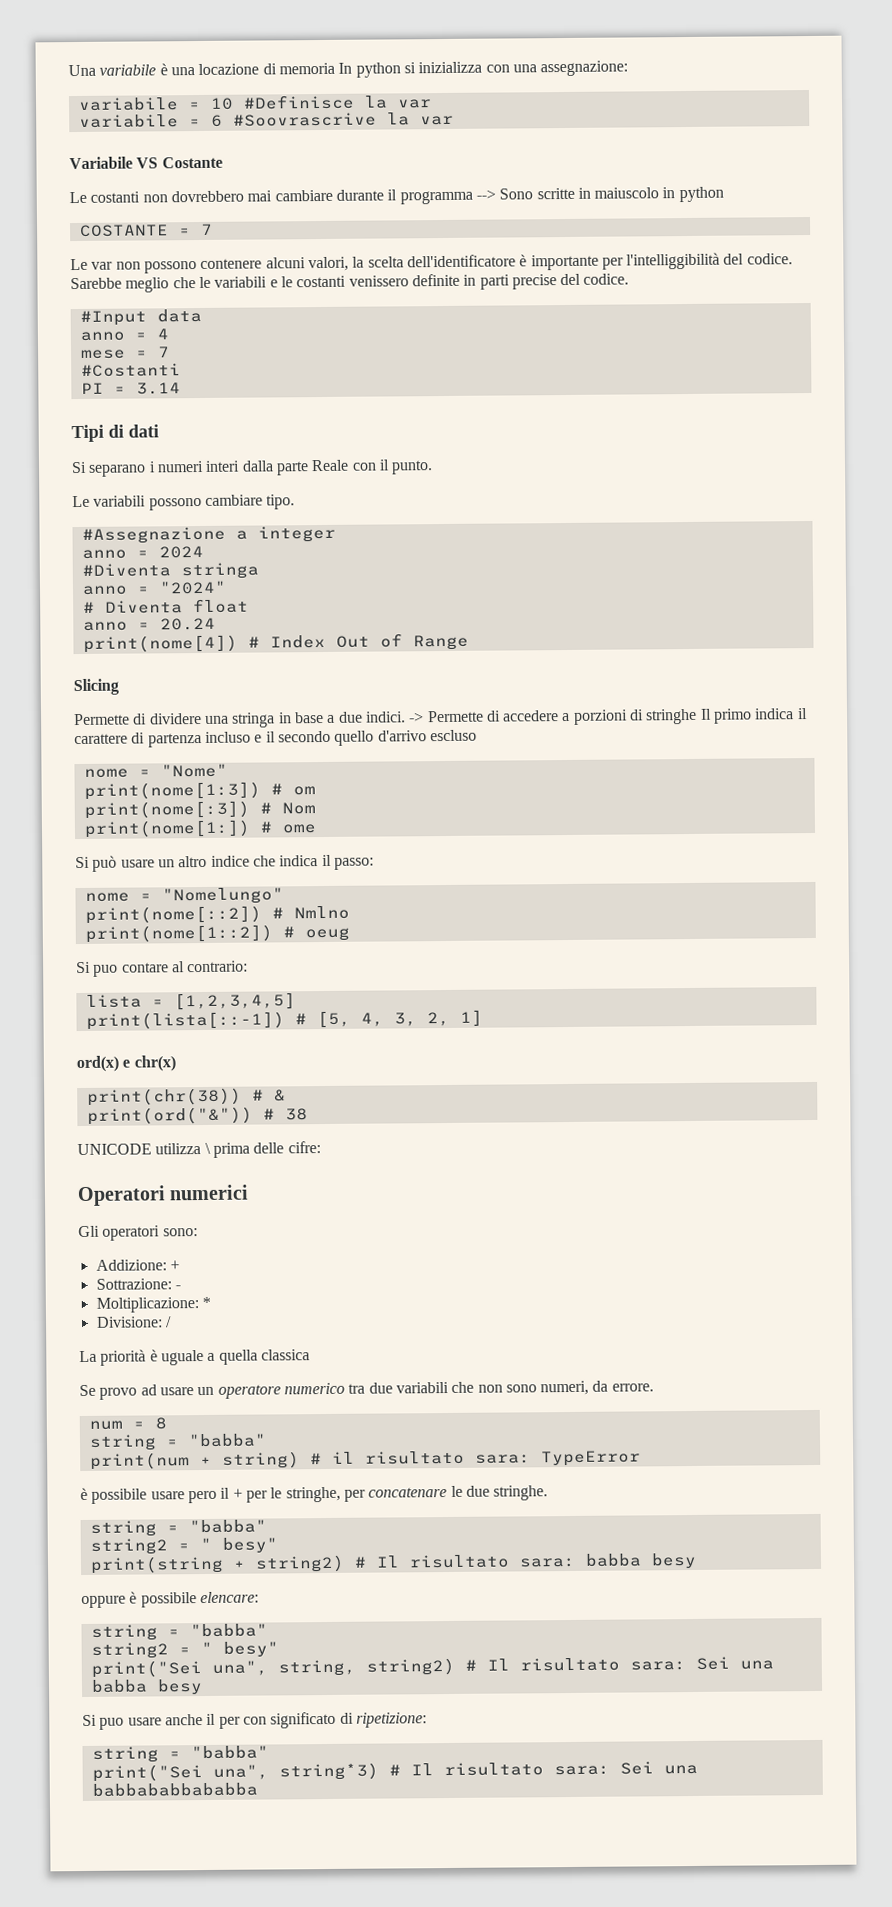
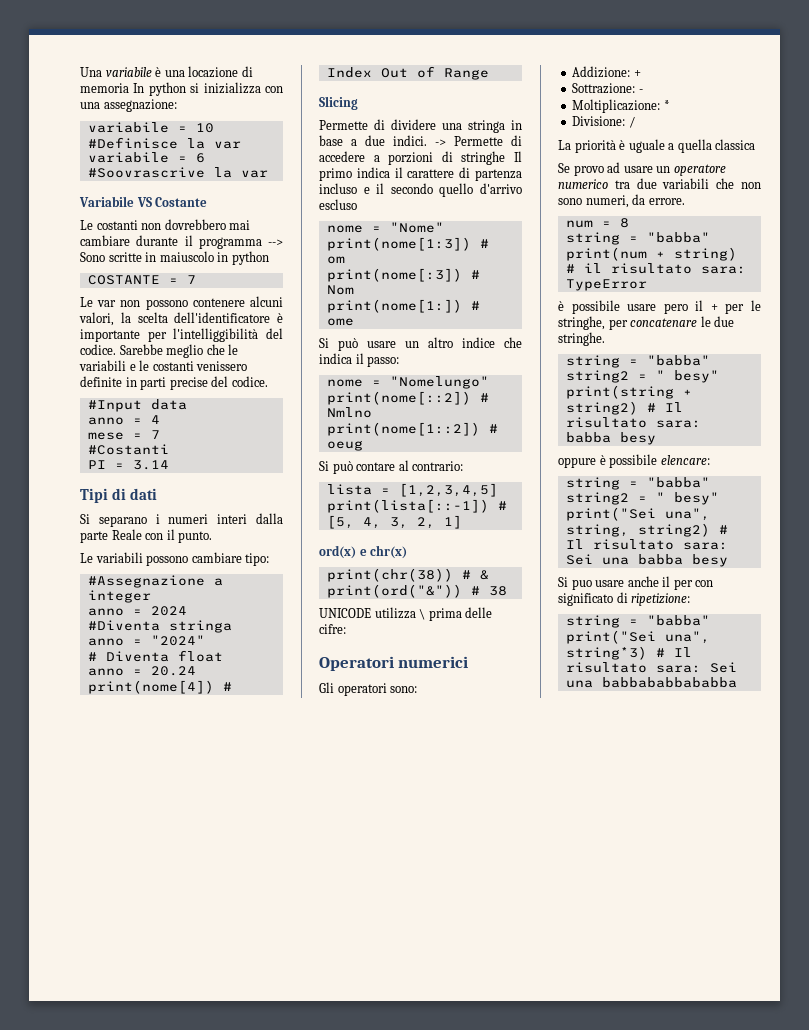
[266,494,296,510] tipo. -> [245,553,270,566] tipo:
[93,964,119,977] puo -> [332,461,353,474] può

